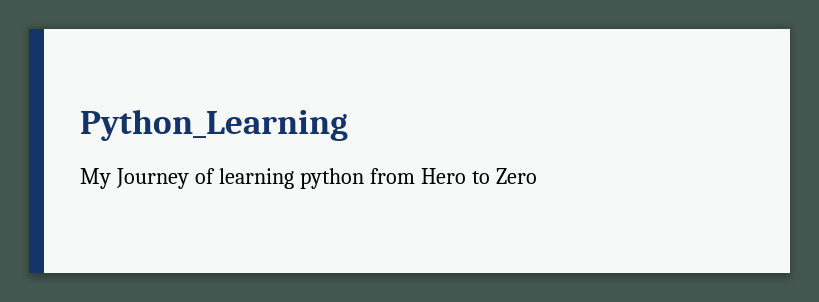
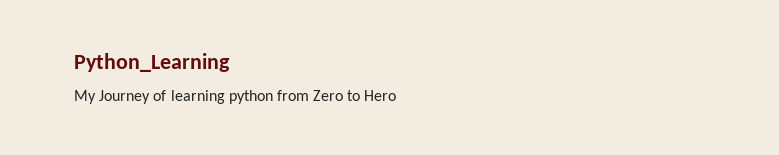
[420,168,537,184] Hero to Zero -> [313,90,397,101] Zero to Hero

